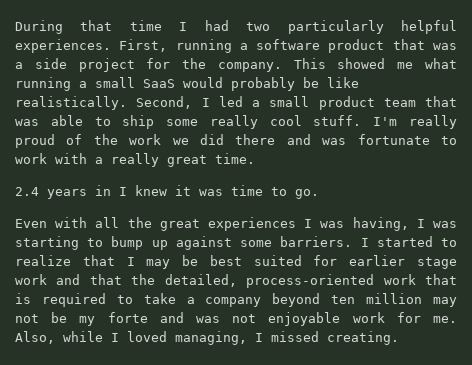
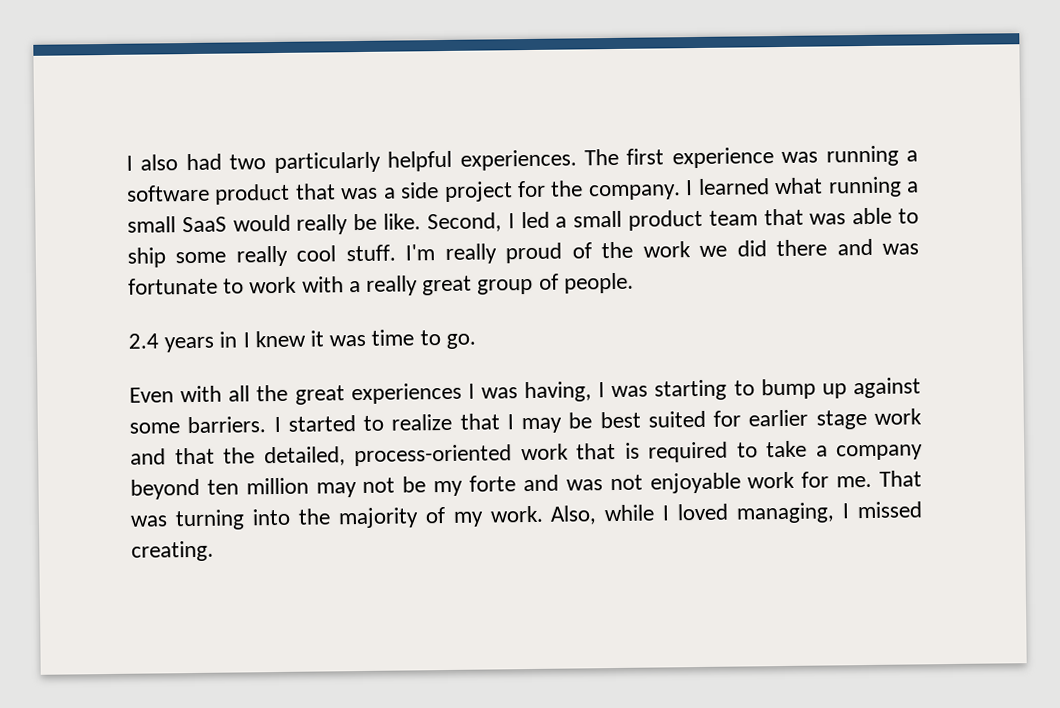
[15,20,188,34] During that time I -> [126,154,179,171] I also
[119,39,168,52] First, -> [583,147,819,169] The first experience was
[293,58,414,69] This showed me -> [685,178,770,196] I learned
[231,77,359,91] [15,96,127,110] probably be like realistically. -> [296,213,422,235] really be like.
[215,153,255,164] time. -> [477,272,634,295] group of people.
(457, 319) none -> [879,470,923,487] [130,505,543,531] That was turning into the majority of my work.

